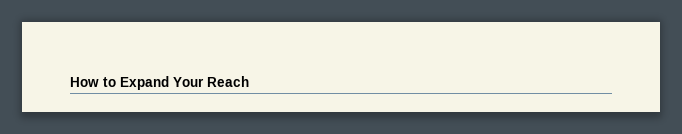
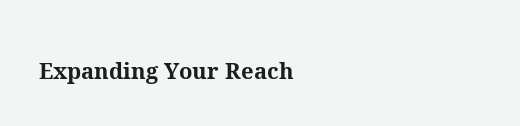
[70,76,169,90] How to Expand -> [39,62,159,84] Expanding

